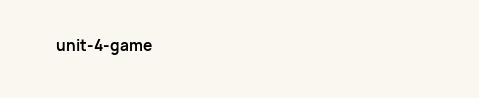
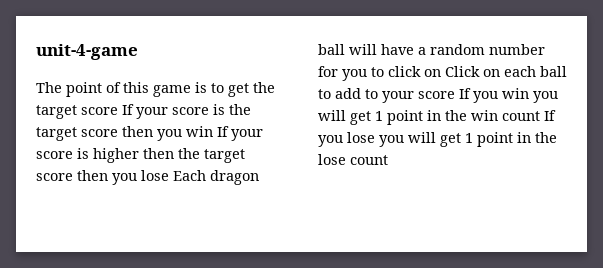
(152, 47) none -> [36,82,275,97] [36,104,251,119] [36,126,263,141] [36,148,245,163] [36,170,259,185] [318,44,545,55] [318,66,567,81] [318,88,558,103] [318,110,556,125] [318,132,557,147] [318,154,388,165] // The point of this game is to get the target score If your score is the target score then you win If your score is higher then the target score then you lose Each dragon ball will have a random number for you to click on Click on each ball to add to your score If you win you will get 1 point in the win count If you lose you will get 1 point in the lose count

